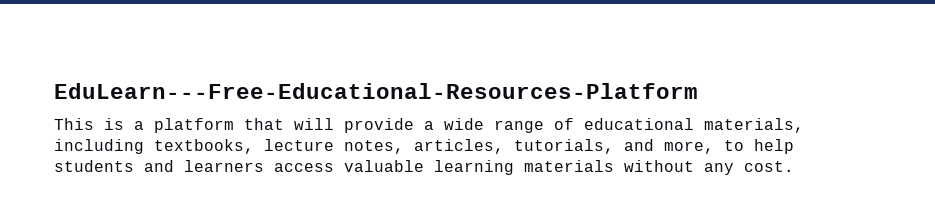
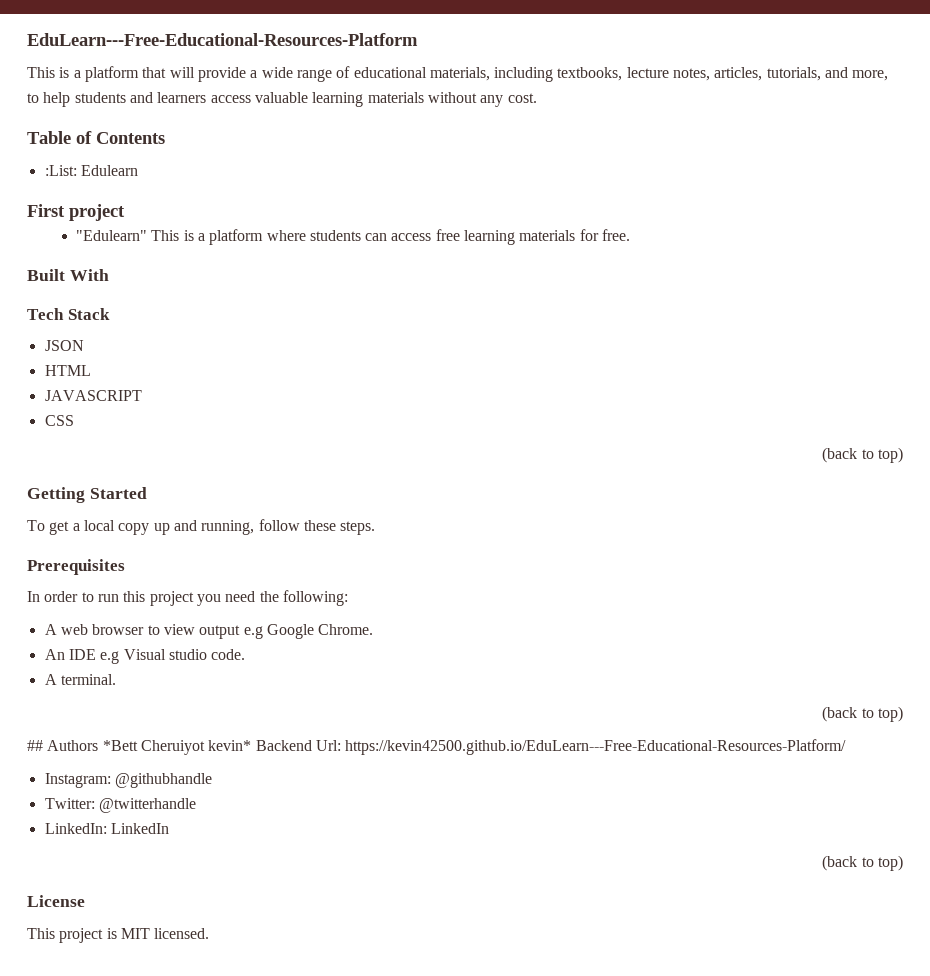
(794, 166) none -> [27,131,165,144] [44,165,138,176] [27,204,125,221] [75,229,631,245] [27,269,109,281] [27,308,110,320] [44,340,84,351] [44,365,91,376] [44,390,142,401] [44,415,74,426] [822,447,904,463] [27,487,147,503] [27,519,376,535] [27,559,125,575] [27,590,348,606] [44,624,374,639] [44,649,246,664] [44,674,116,685] [822,706,904,722] [27,739,847,755] [44,773,212,788] [44,798,196,813] [44,823,169,834] [822,855,904,871] [27,895,85,907] [27,928,210,943] // Table of Contents // :List: Edulearn // First project // "Edulearn" This is a platform where students can access free learning materials for free. // Built With // Tech Stack // JSON // HTML // JAVASCRIPT // CSS // (back to top) // Getting Started // To get a local copy up and running, follow these steps. // Prerequisites // In order to run this project you need the following: // A web browser to view output e.g Google Chrome. // An IDE e.g Visual studio code. // A terminal. // (back to top) // ## Authors *Bett Cheruiyot kevin* Backend Url: https://kevin42500.github.io/EduLearn---Free-Educational-Resources-Platform/ // Instagram: @githubhandle // Twitter: @twitterhandle // LinkedIn: LinkedIn // (back to top) // License // This project is MIT licensed.

